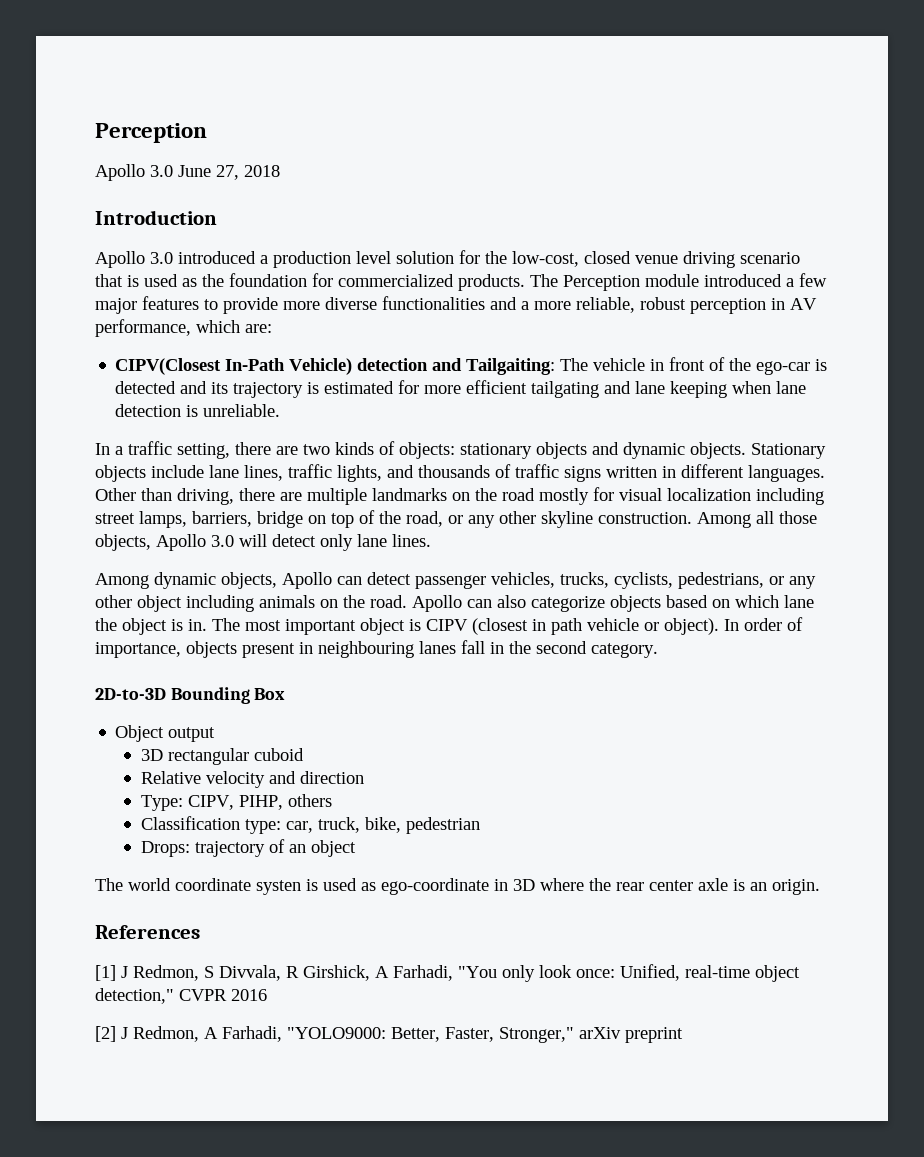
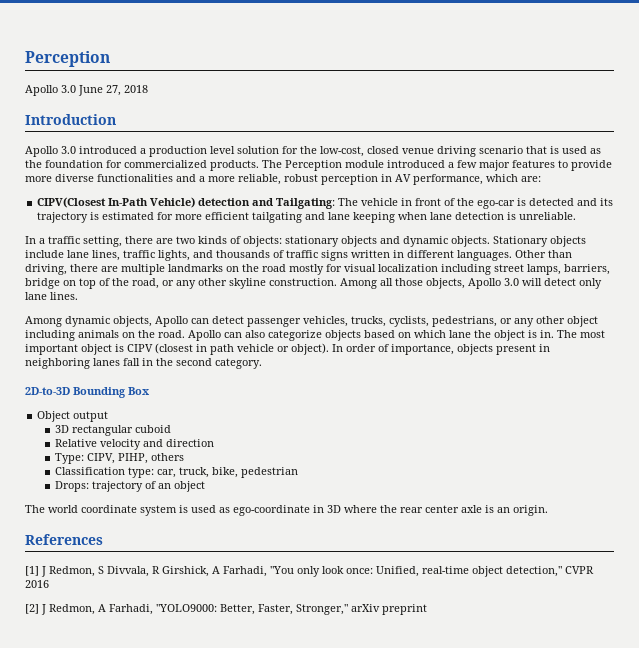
[466,358,556,375] Tailgaiting: -> [276,198,336,209] Tailgating:
[318,641,414,658] neighbouring -> [25,358,90,369] neighboring
[256,880,301,895] systen -> [140,505,177,516] system

